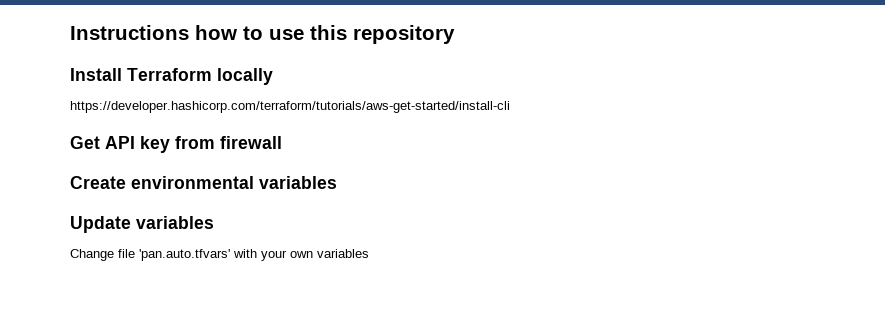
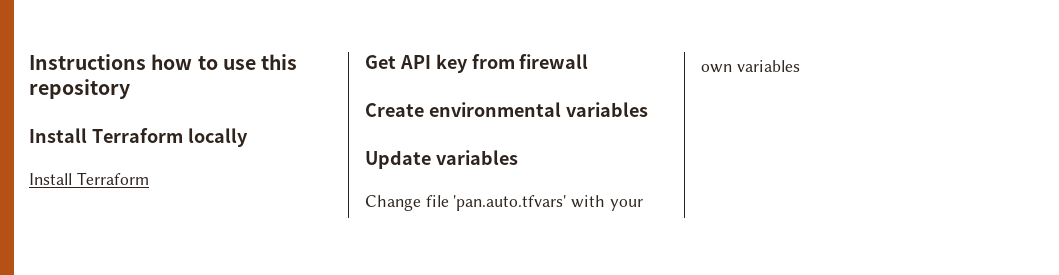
[70,101,510,113] https://developer.hashicorp.com/terraform/tutorials/aws-get-started/install-cli -> [29,172,149,185] Install Terraform

